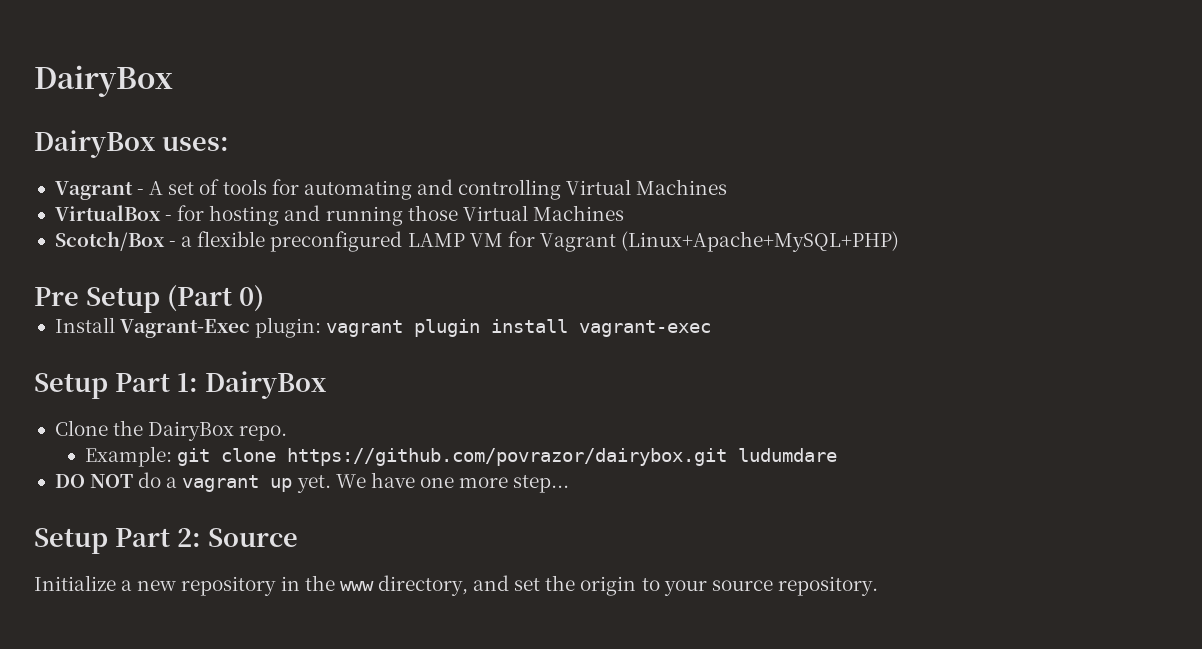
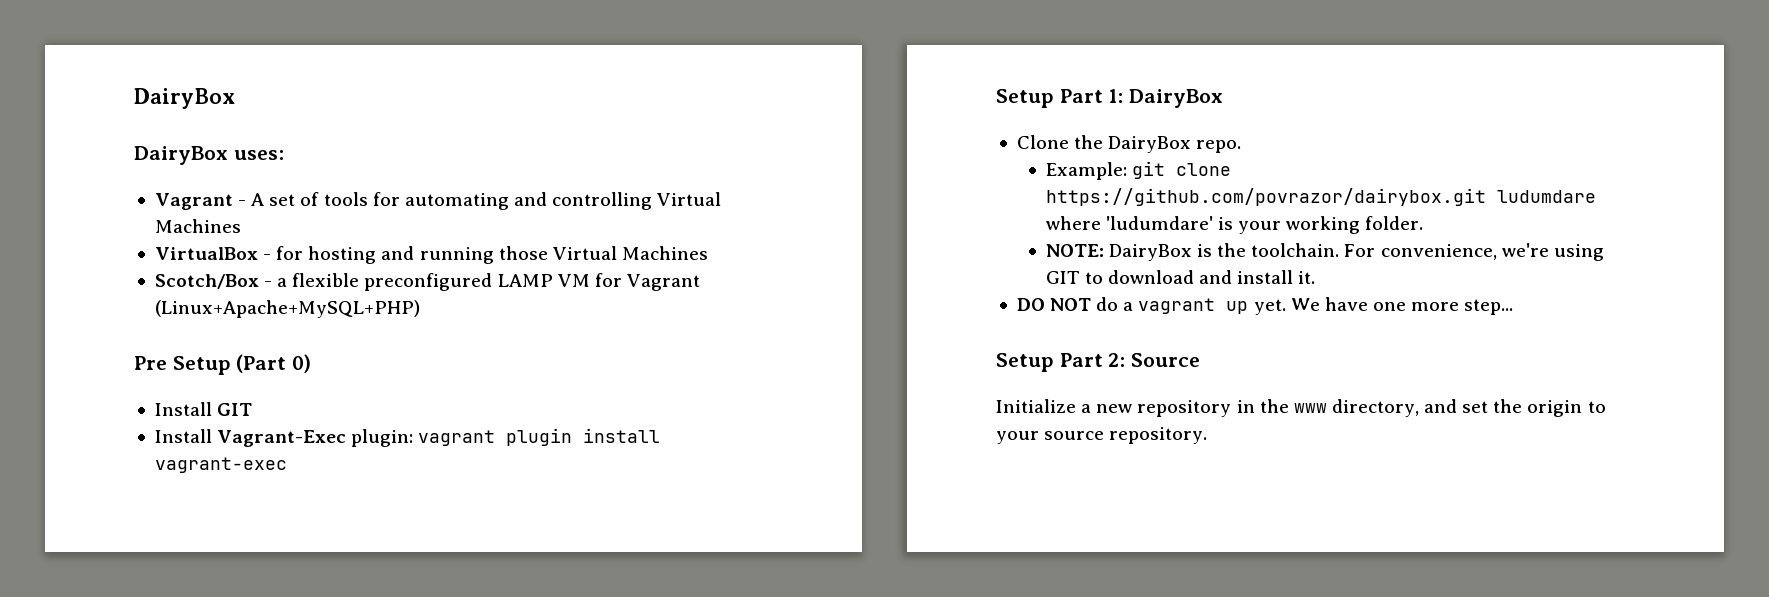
(264, 298) none -> [154,402,253,416] // Install GIT
(837, 455) none -> [1045,216,1424,234] [1045,243,1604,261] [1045,270,1316,284] where 'ludumdare' is your working folder. // NOTE: DairyBox is the toolchain. For convenience, we're using GIT to download and install it.

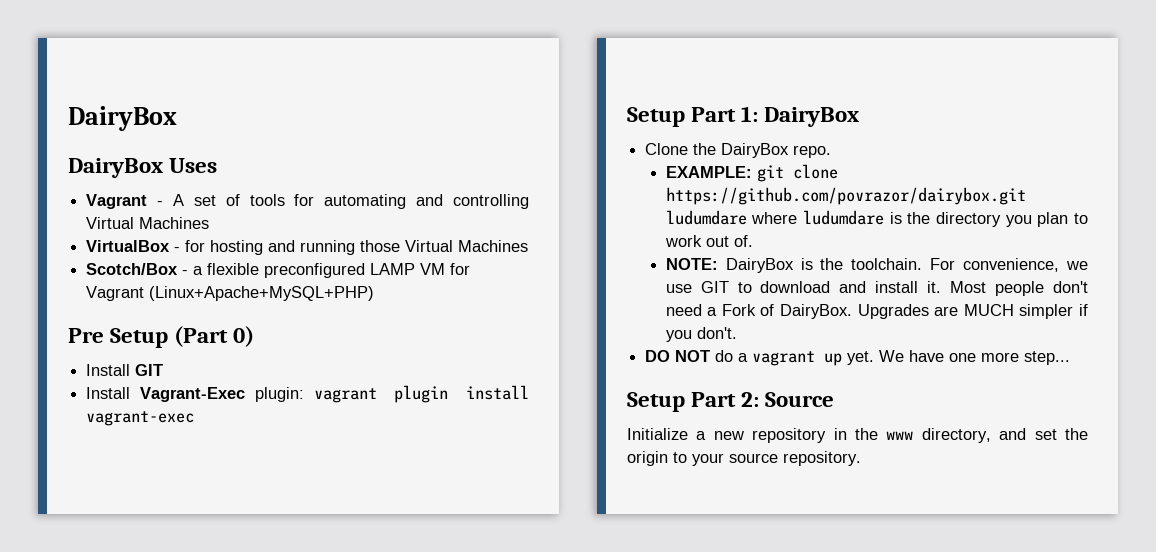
[233,150,284,160] uses: -> [169,158,218,173] Uses
[1045,162,1127,180] Example: -> [665,166,752,178] EXAMPLE:
[1105,216,1424,234] 'ludumdare' is your working folder. -> [803,210,1088,227] [664,235,753,247] ludumdare is the directory you plan to work out of.
[1501,243,1604,261] we're using -> [1066,261,1088,270] [665,284,692,293] we use
(1316, 277) none -> [950,281,1088,296] [665,304,1088,319] [665,327,737,342] Most people don't need a Fork of DairyBox. Upgrades are MUCH simpler if you don't.

